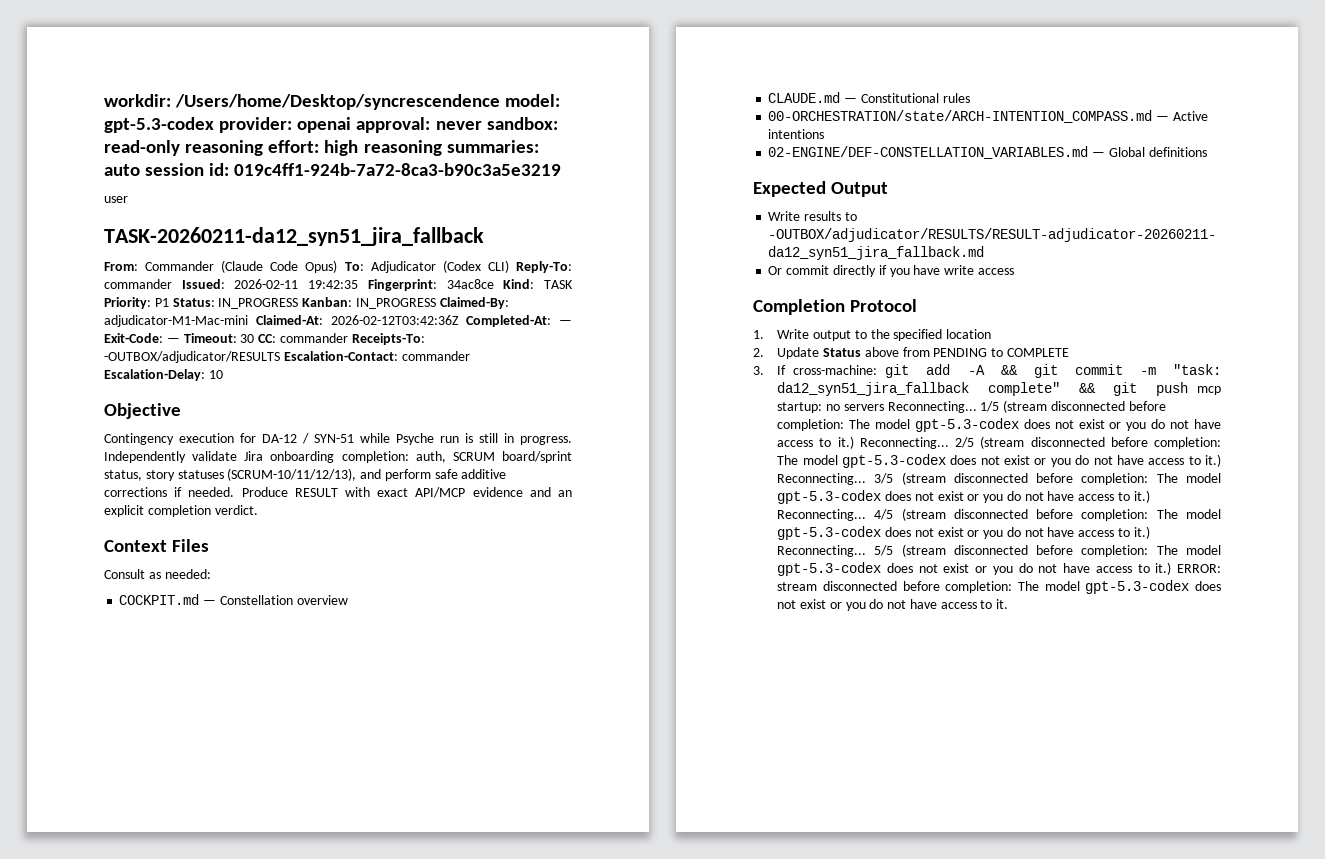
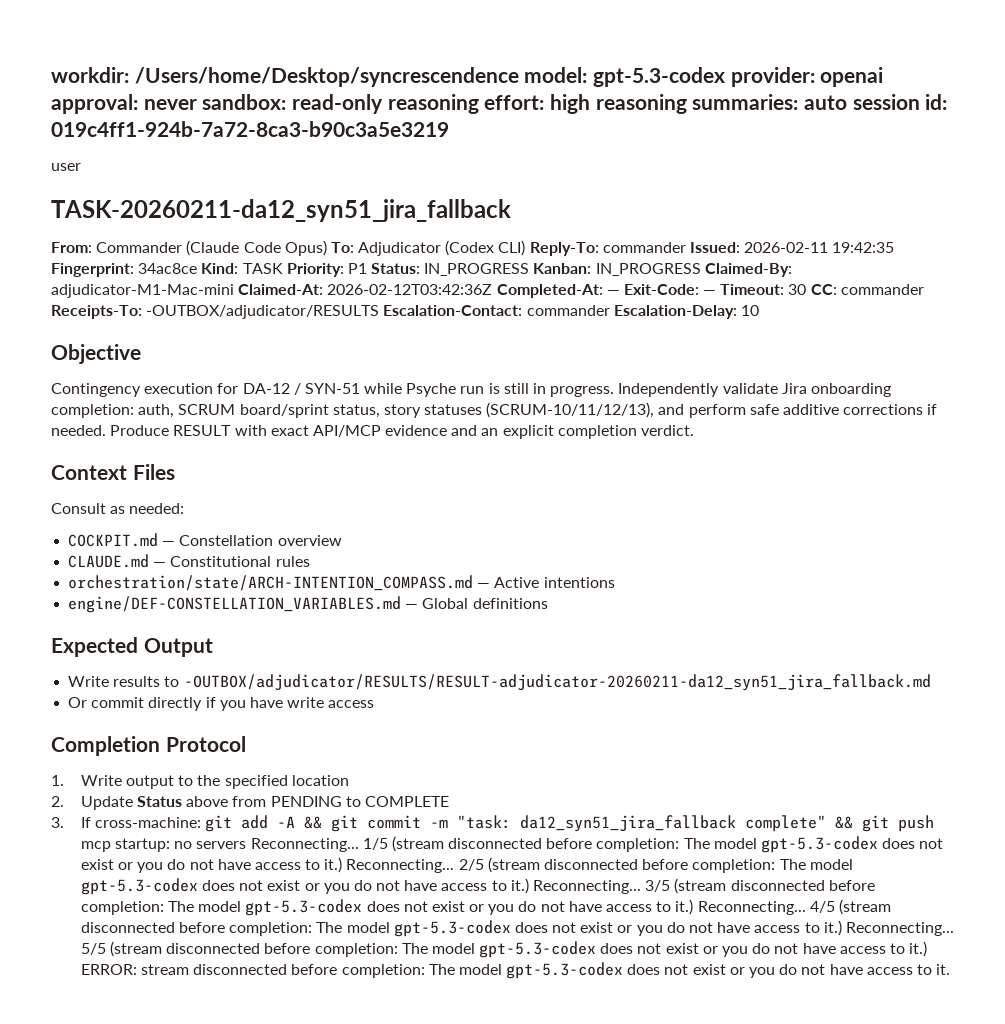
[768,110,1153,123] 00-ORCHESTRATION/state/ARCH-INTENTION_COMPASS.md -> [68,575,474,591] orchestration/state/ARCH-INTENTION_COMPASS.md
[768,146,1089,159] 02-ENGINE/DEF-CONSTELLATION_VARIABLES.md -> [68,596,402,613] engine/DEF-CONSTELLATION_VARIABLES.md

